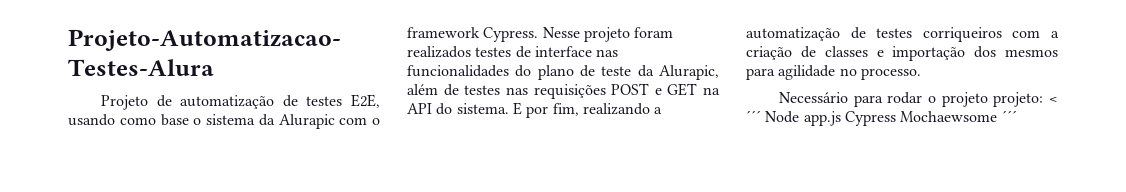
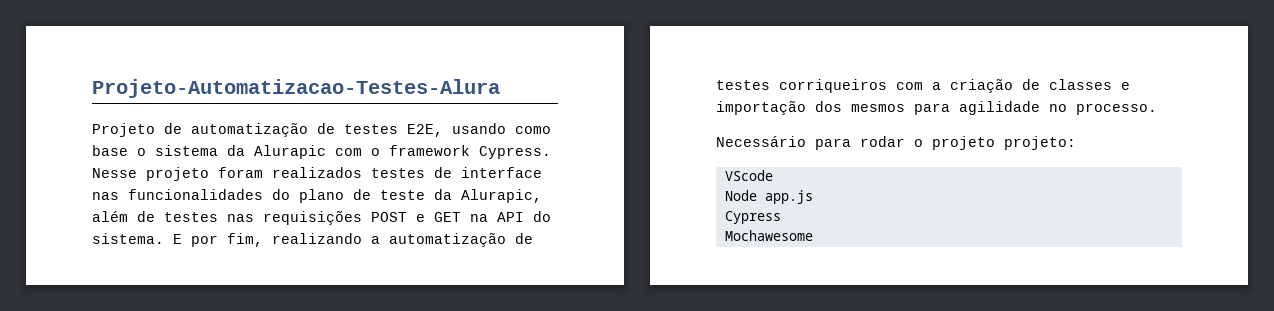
[1049,96,1058,103] [746,110,761,122] < ´´´ -> [724,170,773,181] // VScode //
(841, 118) none -> (813, 197) //
[900,110,1017,122] Mochaewsome ´´´ -> [724,230,813,241] // Mochawesome

